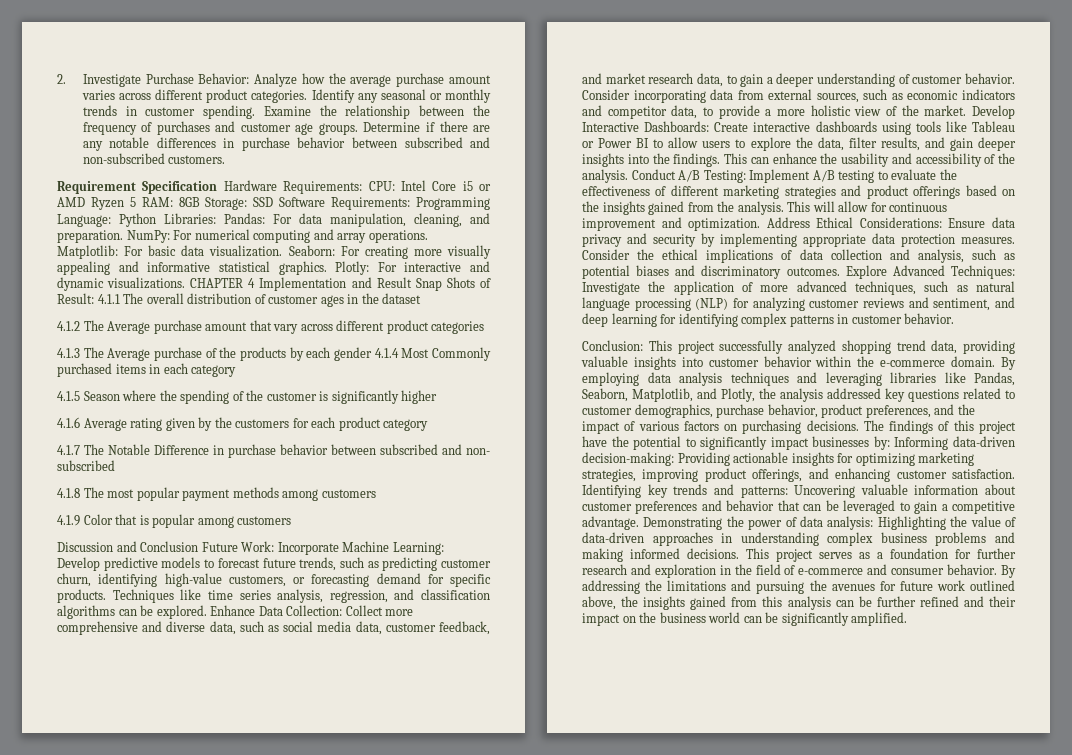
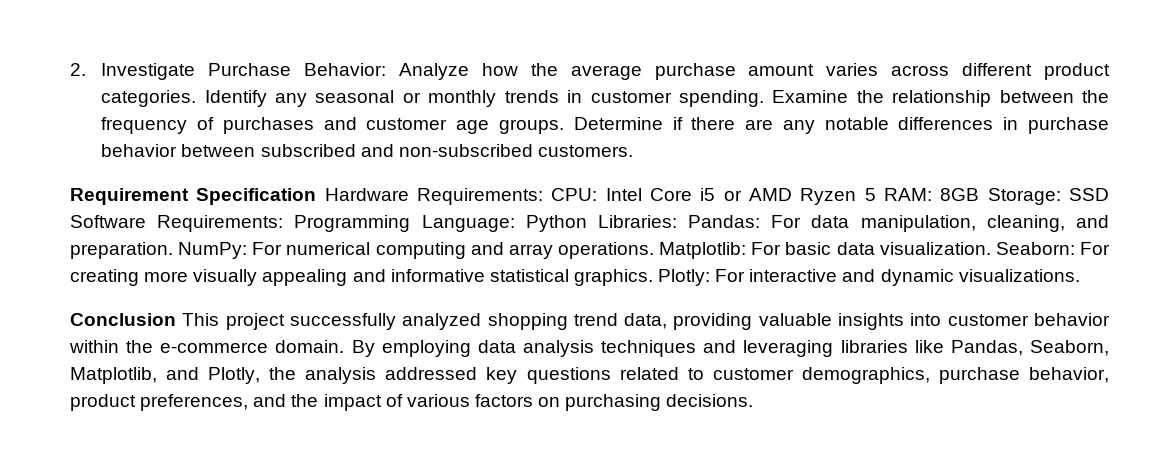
[190,277,491,291] [57,293,422,307] [57,320,485,334] [57,347,491,361] [57,363,237,377] [57,390,438,404] [57,417,429,431] [57,444,490,458] [57,460,115,471] [57,487,376,501] [57,514,292,528] [57,541,444,555] [57,557,491,571] [57,573,491,587] [57,589,490,603] [57,605,414,619] [57,621,490,635] [582,73,1015,87] [582,89,1015,103] [582,105,1015,119] [582,121,1015,135] [582,137,1016,151] [582,153,1015,167] [582,169,957,183] [582,185,1015,199] [582,201,948,215] [582,217,1015,231] [582,233,1015,247] [582,249,1015,263] [582,265,1015,279] [582,281,1015,295] [582,297,1015,311] [582,313,955,327] [582,340,643,351] CHAPTER 4 Implementation and Result Snap Shots of Result: 4.1.1 The overall distribution of customer ages in the dataset // 4.1.2 The Average purchase amount that vary across different product categories // 4.1.3 The Average purchase of the products by each gender 4.1.4 Most Commonly purchased items in each category // 4.1.5 Season where the spending of the customer is significantly higher // 4.1.6 Average rating given by the customers for each product category // 4.1.7 The Notable Difference in purchase behavior between subscribed and non- subscribed // 4.1.8 The most popular payment methods among customers // 4.1.9 Color that is popular among customers // Discussion and Conclusion Future Work: Incorporate Machine Learning: Develop predictive models to forecast future trends, such as predicting customer churn, identifying high-value customers, or forecasting demand for specific products. Techniques like time series analysis, regression, and classification algorithms can be explored. Enhance Data Collection: Collect more comprehensive and diverse data, such as social media data, customer feedback, and market research data, to gain a deeper understanding of customer behavior. Consider incorporating data from external sources, such as economic indicators and competitor data, to provide a more holistic view of the market. Develop Interactive Dashboards: Create interactive dashboards using tools like Tableau or Power BI to allow users to explore the data, filter results, and gain deeper insights into the findings. This can enhance the usability and accessibility of the analysis. Conduct A/B Testing: Implement A/B testing to evaluate the effectiveness of different marketing strategies and product offerings based on the insights gained from the analysis. This will allow for continuous improvement and optimization. Address Ethical Considerations: Ensure data privacy and security by implementing appropriate data protection measures. Consider the ethical implications of data collection and analysis, such as potential biases and discriminatory outcomes. Explore Advanced Techniques: Investigate the application of more advanced techniques, such as natural language processing (NLP) for analyzing customer reviews and sentiment, and deep learning for identifying complex patterns in customer behavior. // Conclusion: -> [70,313,176,326] // Conclusion
[863,420,1016,434] [582,436,1015,450] [582,452,975,466] [582,468,1015,482] [582,484,1016,498] [582,500,1015,514] [582,516,1016,530] [582,532,1015,546] [582,548,1016,562] [582,564,1017,578] [582,580,1015,594] [582,596,1016,610] [582,612,908,626] The findings of this project have the potential to significantly impact businesses by: Informing data-driven decision-making: Providing actionable insights for optimizing marketing strategies, improving product offerings, and enhancing customer satisfaction. Identifying key trends and patterns: Uncovering valuable information about customer preferences and behavior that can be leveraged to gain a competitive advantage. Demonstrating the power of data analysis: Highlighting the value of data-driven approaches in understanding complex business problems and making informed decisions. This project serves as a foundation for further research and exploration in the field of e-commerce and consumer behavior. By addressing the limitations and pursuing the avenues for future work outlined above, the insights gained from this analysis can be further refined and their impact on the business world can be significantly amplified. -> (754, 400) none

